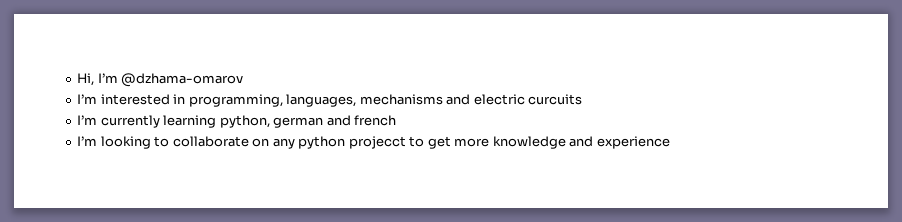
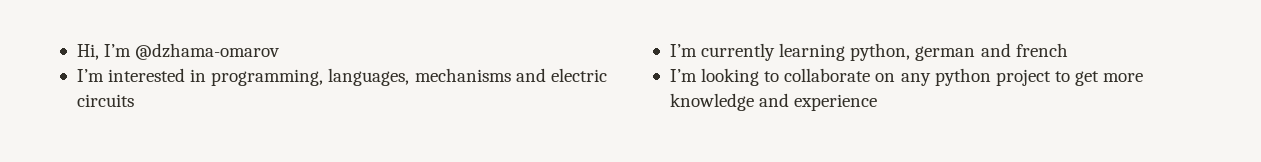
[528,94,583,105] curcuits -> [76,94,134,107] circuits
[348,136,406,149] projecct -> [995,69,1051,86] project

